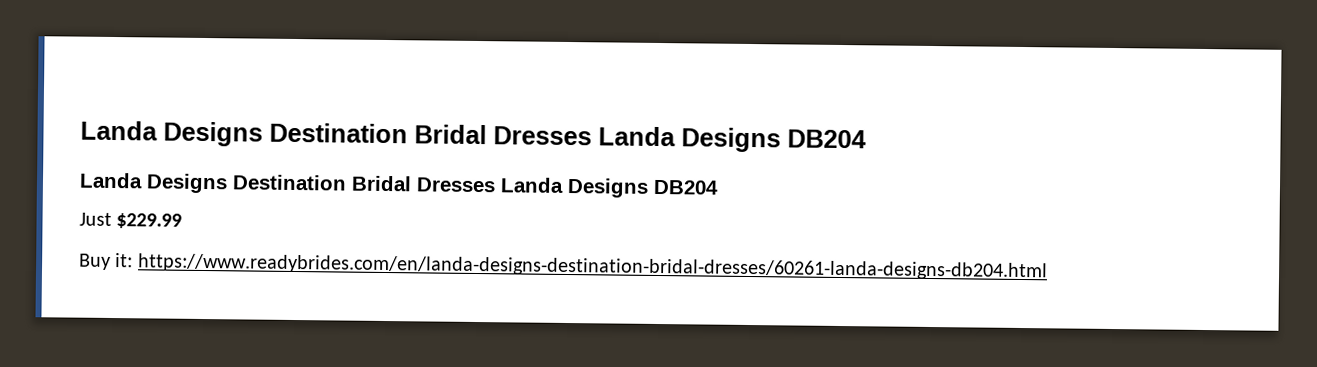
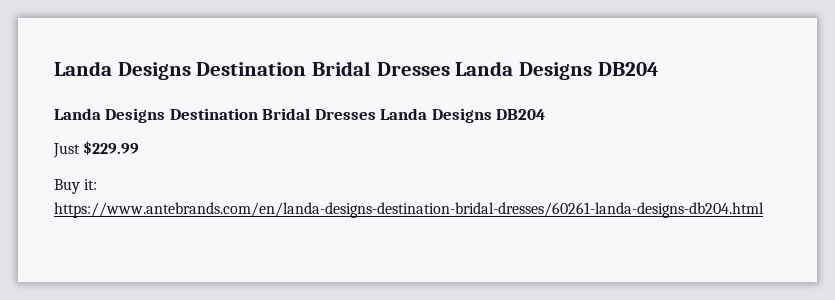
[137,253,1048,281] https://www.readybrides.com/en/landa-designs-destination-bridal-dresses/60261-landa-designs-db204.html -> [54,202,764,218] https://www.antebrands.com/en/landa-designs-destination-bridal-dresses/60261-landa-designs-db204.html

